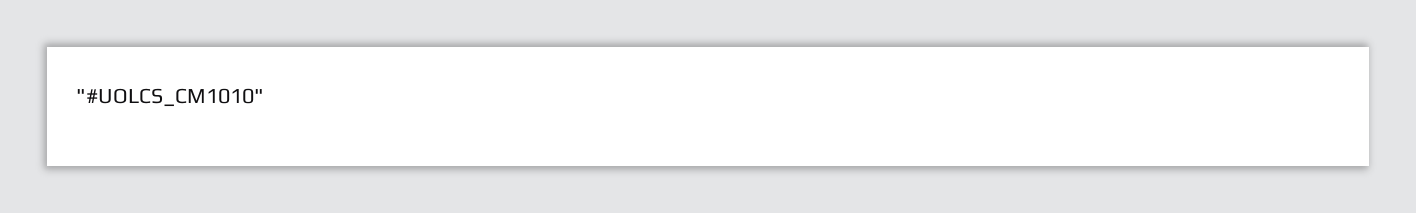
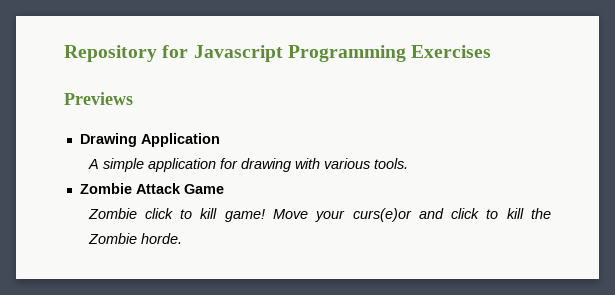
[76,88,264,107] "#UOLCS_CM1010" -> [64,45,492,62] [64,92,133,105] [79,133,220,147] [87,158,408,172] [79,183,224,194] [87,208,551,222] [87,233,182,244] Repository for Javascript Programming Exercises // Previews // Drawing Application // A simple application for drawing with various tools. // Zombie Attack Game // Zombie click to kill game! Move your curs(e)or and click to kill the Zombie horde.

